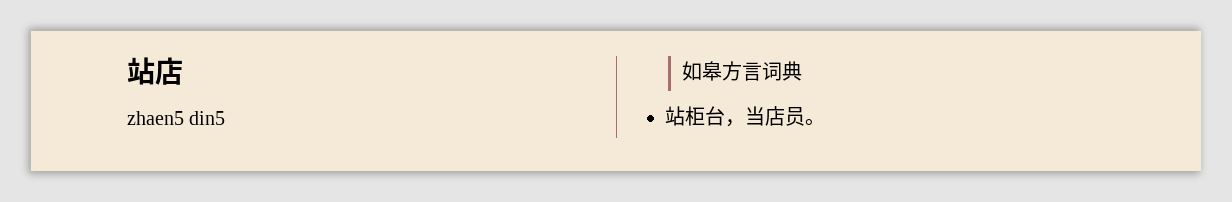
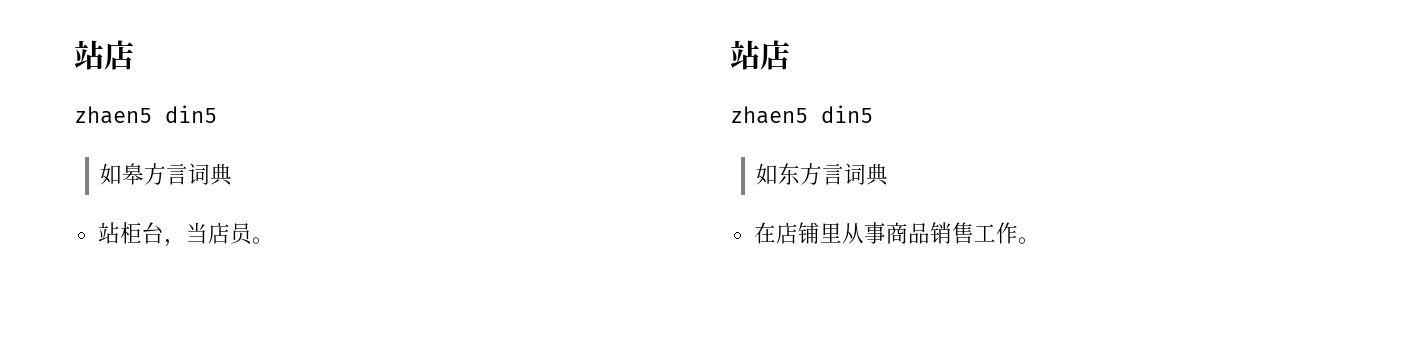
(825, 122) none -> [730,40,790,70] [730,105,873,124] [756,163,890,186] [753,222,1040,244] // 站店 // zhaen5 din5 // 如东方言词典 // 在店铺里从事商品销售工作。

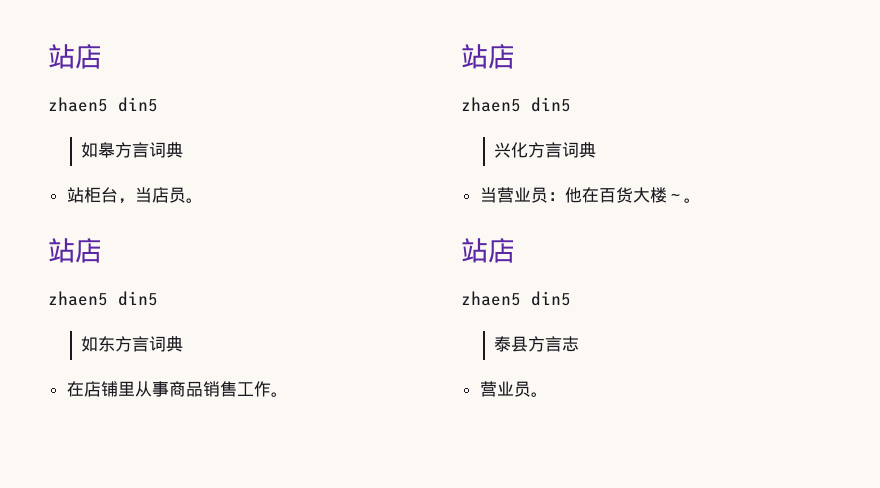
(1040, 240) none -> [461,44,515,69] [461,97,571,112] [494,142,597,158] [479,187,701,203] [461,238,515,263] [461,291,571,306] [494,336,580,352] [479,381,548,397] // 站店 // zhaen5 din5 // 兴化方言词典 // 当营业员：他在百货大楼～。 // 站店 // zhaen5 din5 // 泰县方言志 // 营业员。

